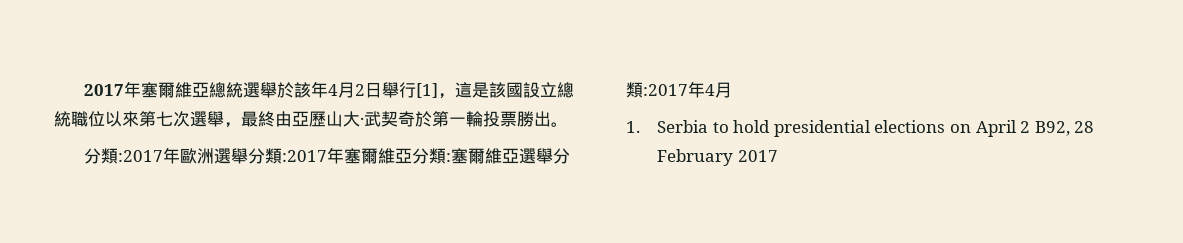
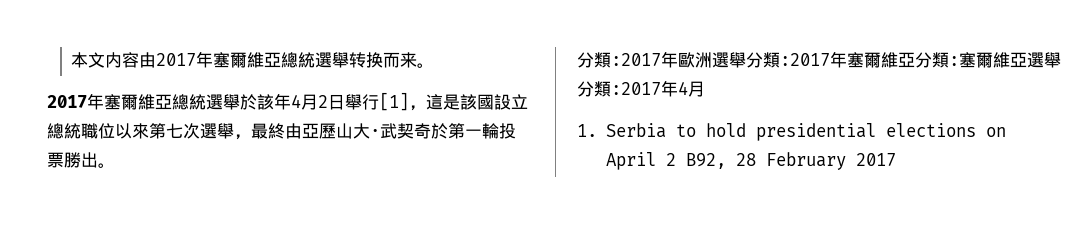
(83, 90) none -> [71,51,435,68] 本文内容由2017年塞爾維亞總統選舉转换而来。 //

